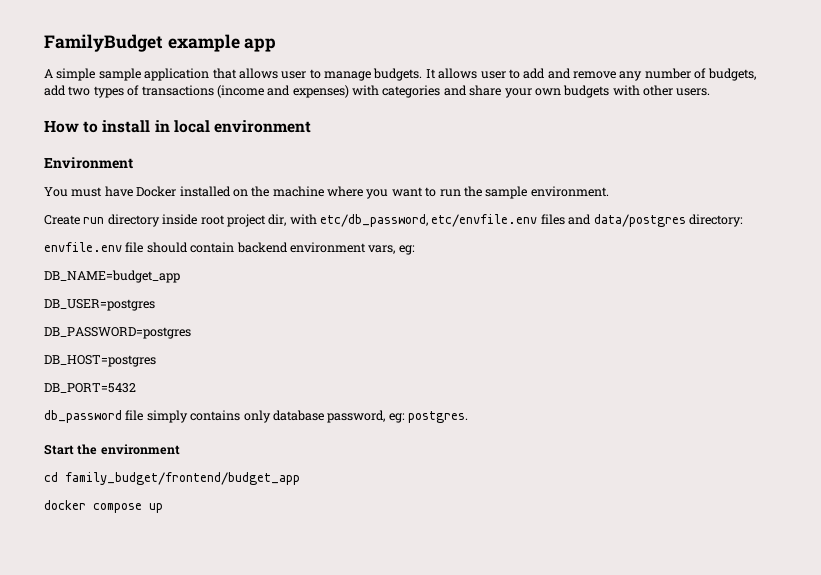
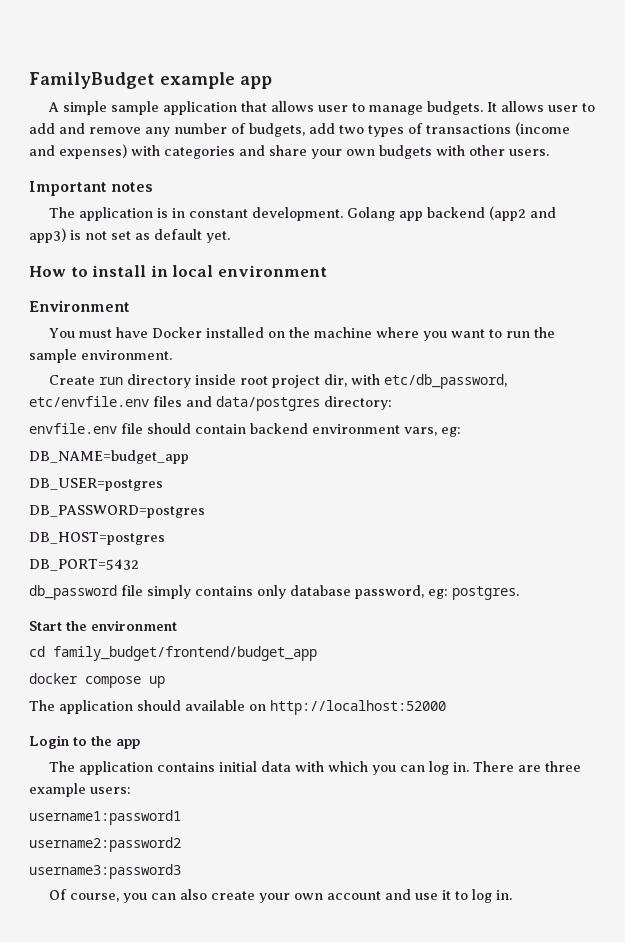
(711, 92) none -> [29,181,154,196] [49,206,557,221] [29,228,230,243] // Important notes // The application is in constant development. Golang app backend (app2 and app3) is not set as default yet.
(163, 508) none -> [29,700,446,715] [29,735,140,749] [49,761,582,775] [29,783,131,797] [29,810,181,825] [29,837,181,852] [29,864,181,879] [49,889,513,903] // The application should available on http://localhost:52000 // Login to the app // The application contains initial data with which you can log in. There are three example users: // username1:password1 // username2:password2 // username3:password3 // Of course, you can also create your own account and use it to log in.

